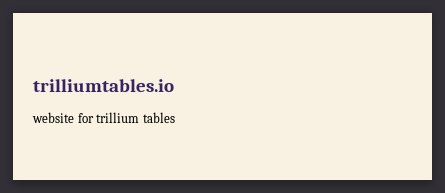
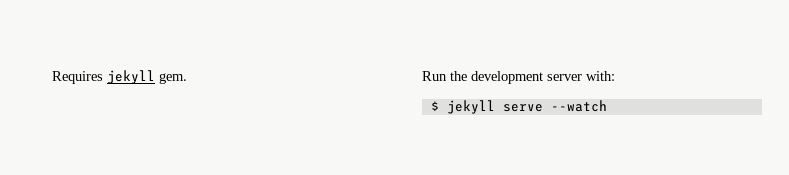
[33,79,174,92] [32,112,175,123] trilliumtables.io // website for trillium tables -> [52,70,187,84] [422,71,615,84] [430,100,607,114] Requires jekyll gem. // Run the development server with: // $ jekyll serve --watch

